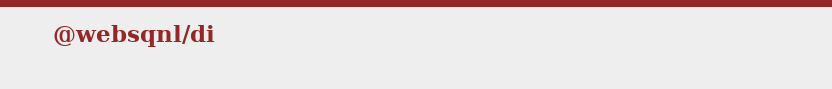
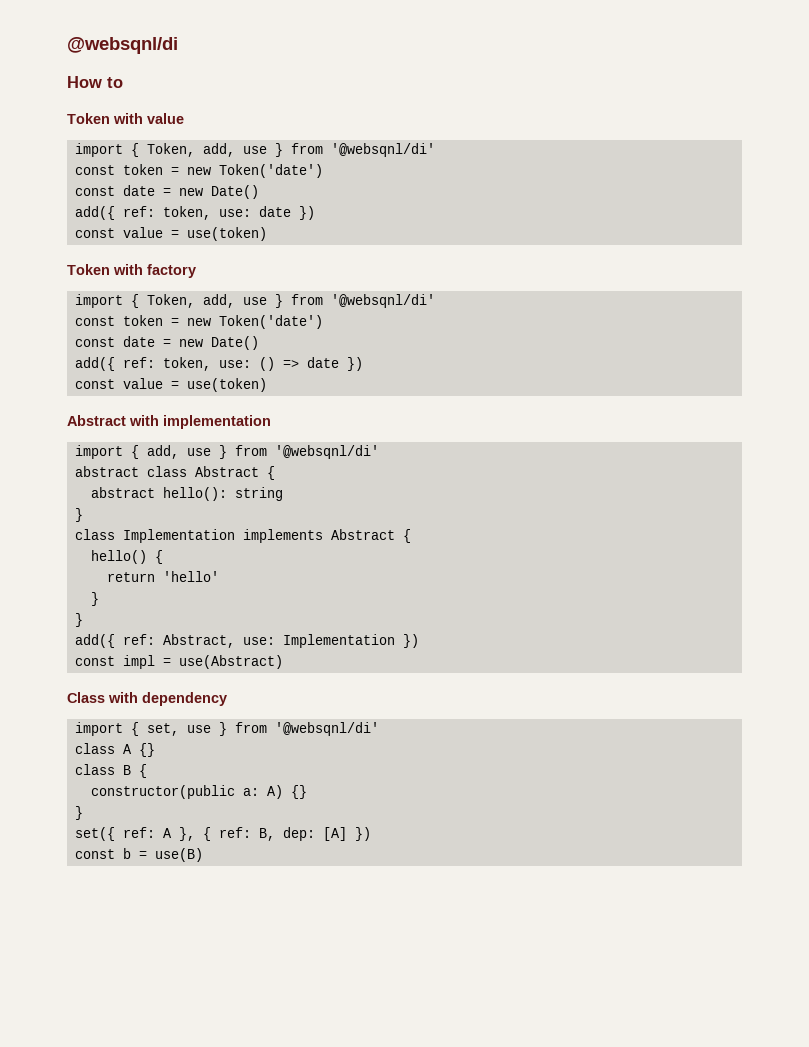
(215, 36) none -> [67,76,123,88] [67,113,184,124] [74,143,435,157] [74,164,323,178] [74,185,259,199] [74,206,315,220] [74,227,267,241] [67,264,196,278] [74,294,435,308] [74,315,323,329] [74,336,259,350] [74,357,363,371] [74,378,267,392] [67,415,271,429] [74,445,379,459] [74,466,275,480] [90,487,283,501] [74,508,83,522] [74,529,411,543] [90,550,163,564] [106,571,219,582] [90,592,99,606] [74,613,83,627] [74,634,419,648] [74,655,283,669] [67,692,227,706] [74,722,379,736] [74,743,155,757] [74,764,147,778] [90,785,307,799] [74,806,83,820] [74,827,371,841] [74,848,203,862] // How to // Token with value // import { Token, add, use } from '@websqnl/di' // const token = new Token('date') // const date = new Date() // add({ ref: token, use: date }) // const value = use(token) // Token with factory // import { Token, add, use } from '@websqnl/di' // const token = new Token('date') // const date = new Date() // add({ ref: token, use: () => date }) // const value = use(token) // Abstract with implementation // import { add, use } from '@websqnl/di' // abstract class Abstract { // abstract hello(): string // } // class Implementation implements Abstract { // hello() { // return 'hello' // } // } // add({ ref: Abstract, use: Implementation }) // const impl = use(Abstract) // Class with dependency // import { set, use } from '@websqnl/di' // class A {} // class B { // constructor(public a: A) {} // } // set({ ref: A }, { ref: B, dep: [A] }) // const b = use(B)

